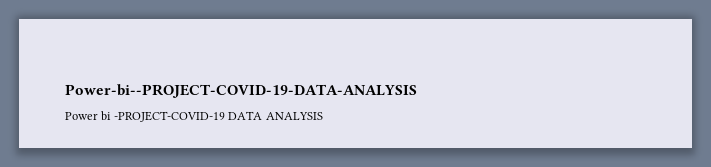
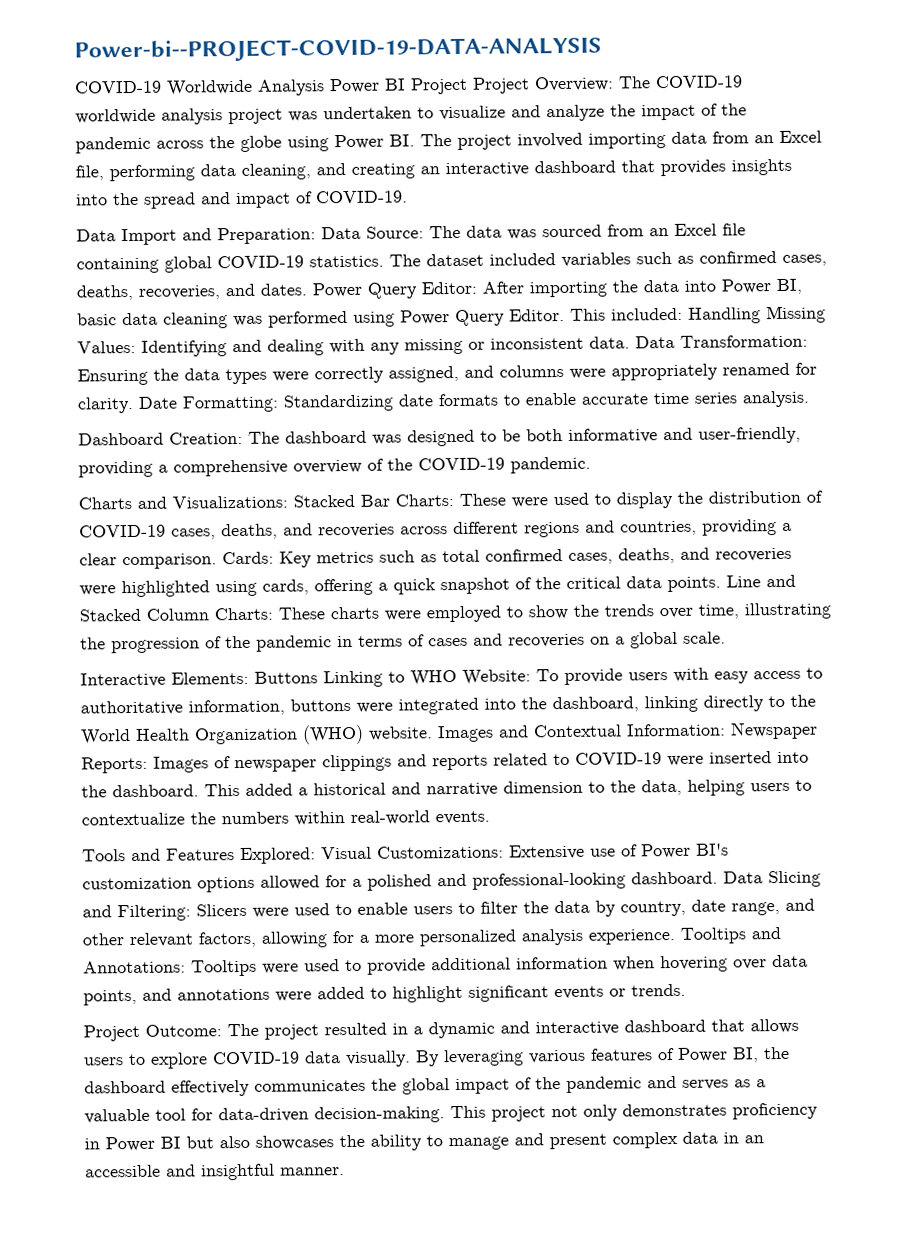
[65,111,323,122] Power bi -PROJECT-COVID-19 DATA ANALYSIS -> [74,75,743,96] [75,103,747,125] [75,130,822,154] [75,158,792,182] [76,190,408,209] [76,223,746,246] [76,251,827,274] [76,278,802,301] [77,305,826,329] [77,334,808,357] [77,362,817,386] [77,390,810,414] [78,426,801,447] [78,456,591,478] [78,490,823,510] [79,519,792,540] [79,547,792,570] [79,574,796,598] [79,602,831,623] [80,631,726,654] [80,667,823,688] [80,694,816,716] [80,721,818,745] [81,751,809,774] [81,779,812,798] [81,810,490,826] [82,843,729,865] [82,870,821,893] [82,898,815,922] [82,927,781,948] [83,954,808,977] [83,983,686,1006] [83,1018,799,1042] [84,1046,790,1069] [84,1075,766,1097] [84,1102,818,1124] [84,1131,764,1152] [85,1163,345,1181] COVID-19 Worldwide Analysis Power BI Project Project Overview: The COVID-19 worldwide analysis project was undertaken to visualize and analyze the impact of the pandemic across the globe using Power BI. The project involved importing data from an Excel file, performing data cleaning, and creating an interactive dashboard that provides insights into the spread and impact of COVID-19. // Data Import and Preparation: Data Source: The data was sourced from an Excel file containing global COVID-19 statistics. The dataset included variables such as confirmed cases, deaths, recoveries, and dates. Power Query Editor: After importing the data into Power BI, basic data cleaning was performed using Power Query Editor. This included: Handling Missing Values: Identifying and dealing with any missing or inconsistent data. Data Transformation: Ensuring the data types were correctly assigned, and columns were appropriately renamed for clarity. Date Formatting: Standardizing date formats to enable accurate time series analysis. // Dashboard Creation: The dashboard was designed to be both informative and user-friendly, providing a comprehensive overview of the COVID-19 pandemic. // Charts and Visualizations: Stacked Bar Charts: These were used to display the distribution of COVID-19 cases, deaths, and recoveries across different regions and countries, providing a clear comparison. Cards: Key metrics such as total confirmed cases, deaths, and recoveries were highlighted using cards, offering a quick snapshot of the critical data points. Line and Stacked Column Charts: These charts were employed to show the trends over time, illustrating the progression of the pandemic in terms of cases and recoveries on a global scale. // Interactive Elements: Buttons Linking to WHO Website: To provide users with easy access to authoritative information, buttons were integrated into the dashboard, linking directly to the World Health Organization (WHO) website. Images and Contextual Information: Newspaper Reports: Images of newspaper clippings and reports related to COVID-19 were inserted into the dashboard. This added a historical and narrative dimension to the data, helping users to contextualize the numbers within real-world events. // Tools and Features Explored: Visual Customizations: Extensive use of Power BI's customization options allowed for a polished and professional-looking dashboard. Data Slicing and Filtering: Slicers were used to enable users to filter the data by country, date range, and other relevant factors, allowing for a more personalized analysis experience. Tooltips and Annotations: Tooltips were used to provide additional information when hovering over data points, and annotations were added to highlight significant events or trends. // Project Outcome: The project resulted in a dynamic and interactive dashboard that allows users to explore COVID-19 data visually. By leveraging various features of Power BI, the dashboard effectively communicates the global impact of the pandemic and serves as a valuable tool for data-driven decision-making. This project not only demonstrates proficiency in Power BI but also showcases the ability to manage and present complex data in an accessible and insightful manner.

